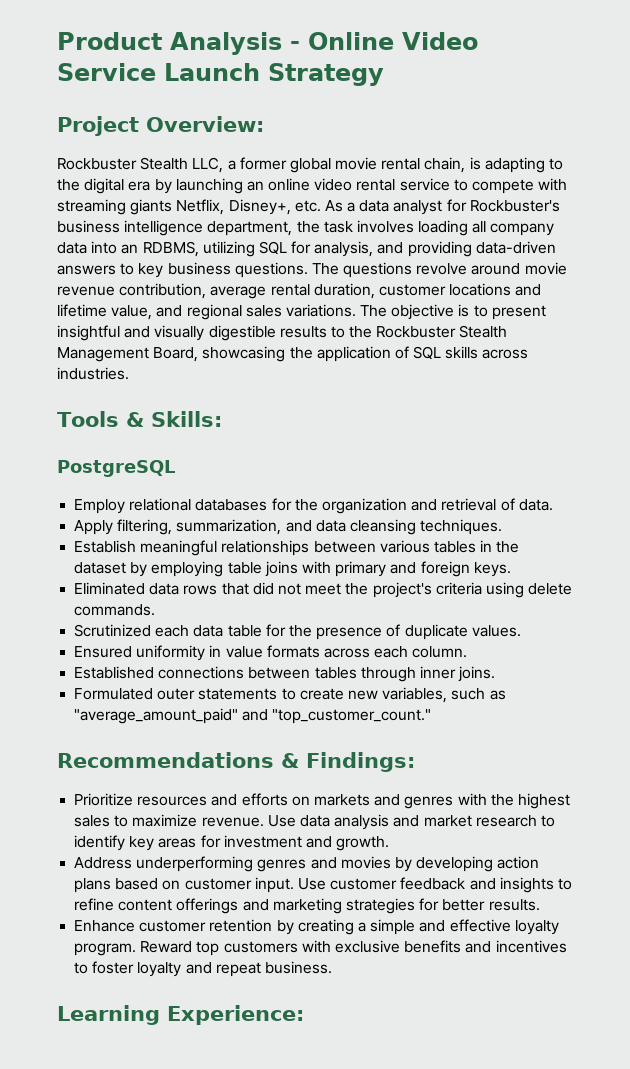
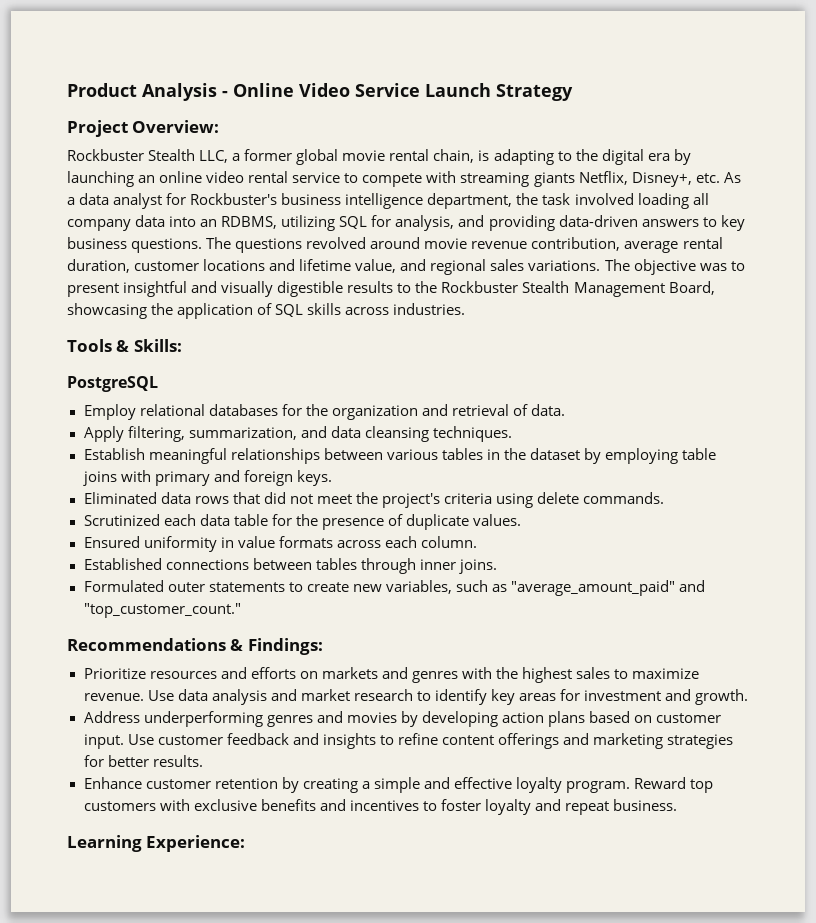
[356,220,414,233] involves -> [574,193,634,205] involved
[416,263,468,275] revolve -> [306,237,367,249] revolved
[458,304,470,317] is -> [699,263,727,271] was

